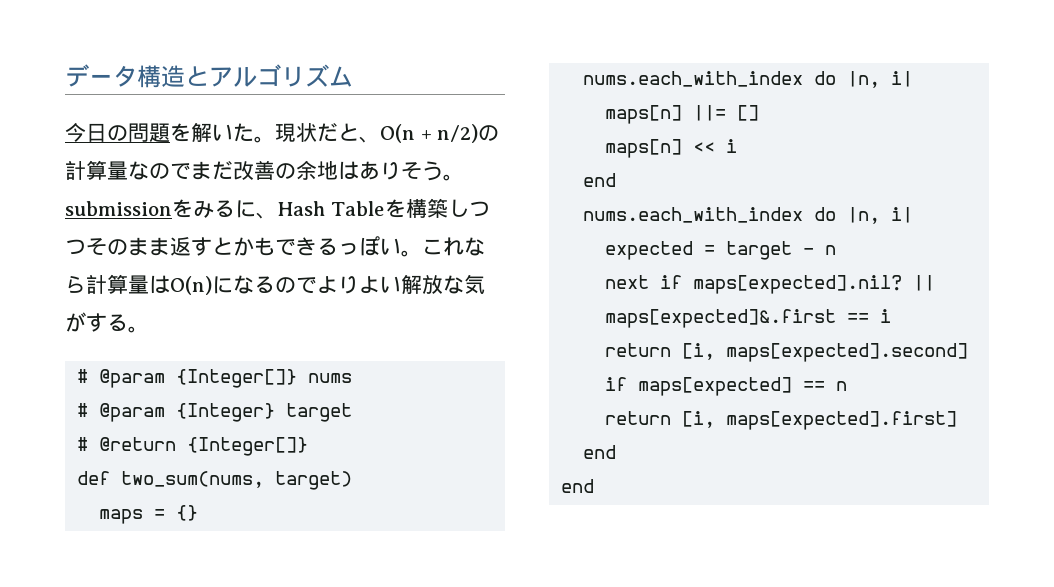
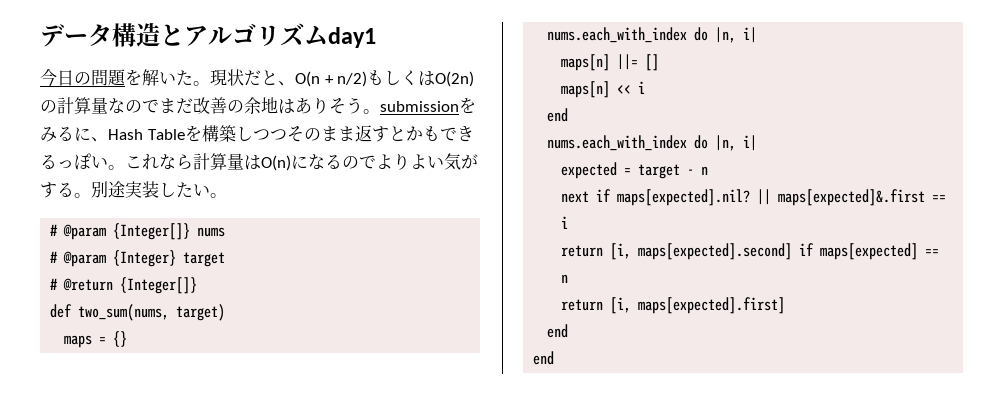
(353, 76) none -> [328,27,376,48] day1
(479, 133) none -> [367,70,475,87] もしくはO(2n)
[401,274,464,294] 解放な -> (444, 162) none
(149, 329) none -> [91,181,227,198] 別途実装したい。

